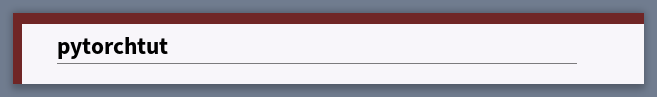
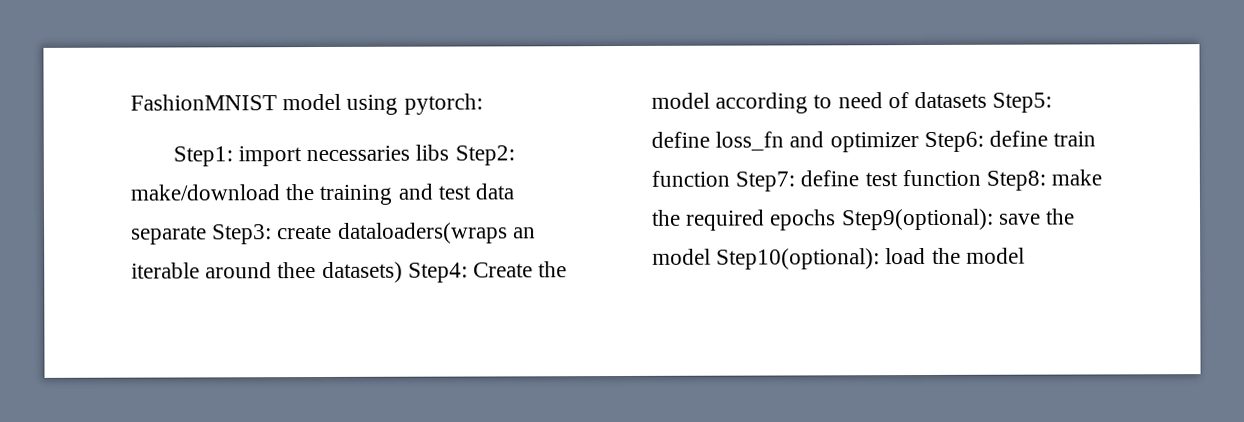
[57,37,168,59] pytorchtut -> [130,93,483,115] [172,144,515,167] [130,183,515,206] [131,222,536,245] [131,261,568,283] [651,91,1053,114] [651,130,1097,153] [651,169,1103,192] [651,208,1076,231] [652,247,1025,270] FashionMNIST model using pytorch: // Step1: import necessaries libs Step2: make/download the training and test data separate Step3: create dataloaders(wraps an iterable around thee datasets) Step4: Create the model according to need of datasets Step5: define loss_fn and optimizer Step6: define train function Step7: define test function Step8: make the required epochs Step9(optional): save the model Step10(optional): load the model

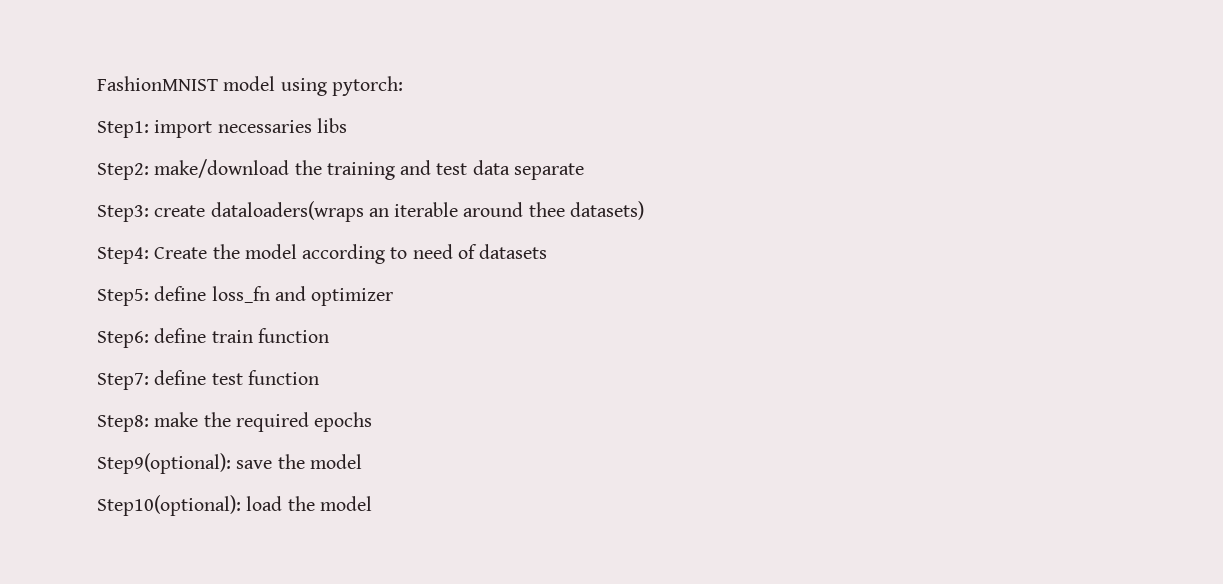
(450, 152) none -> (347, 125) //
(207, 235) none -> (584, 171) //
(403, 272) none -> (644, 210) //
(988, 100) none -> (548, 251) //
(919, 142) none -> (394, 297) //
(730, 178) none -> (329, 335) //
(981, 178) none -> (319, 377) //
(837, 220) none -> (373, 422) //
(711, 256) none -> (362, 461) //

